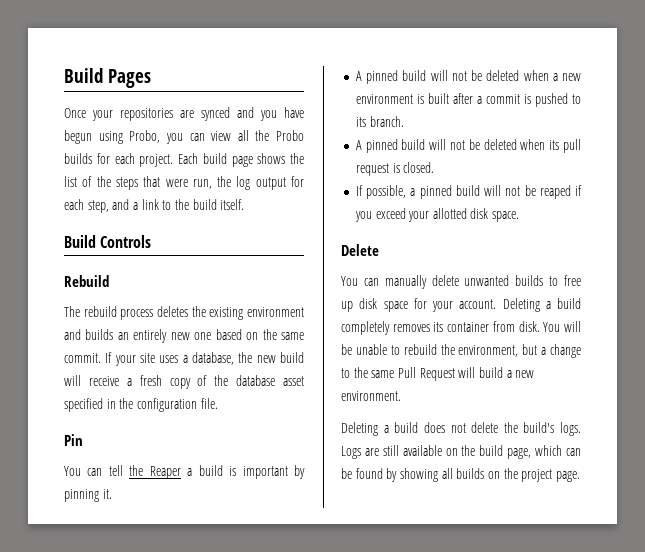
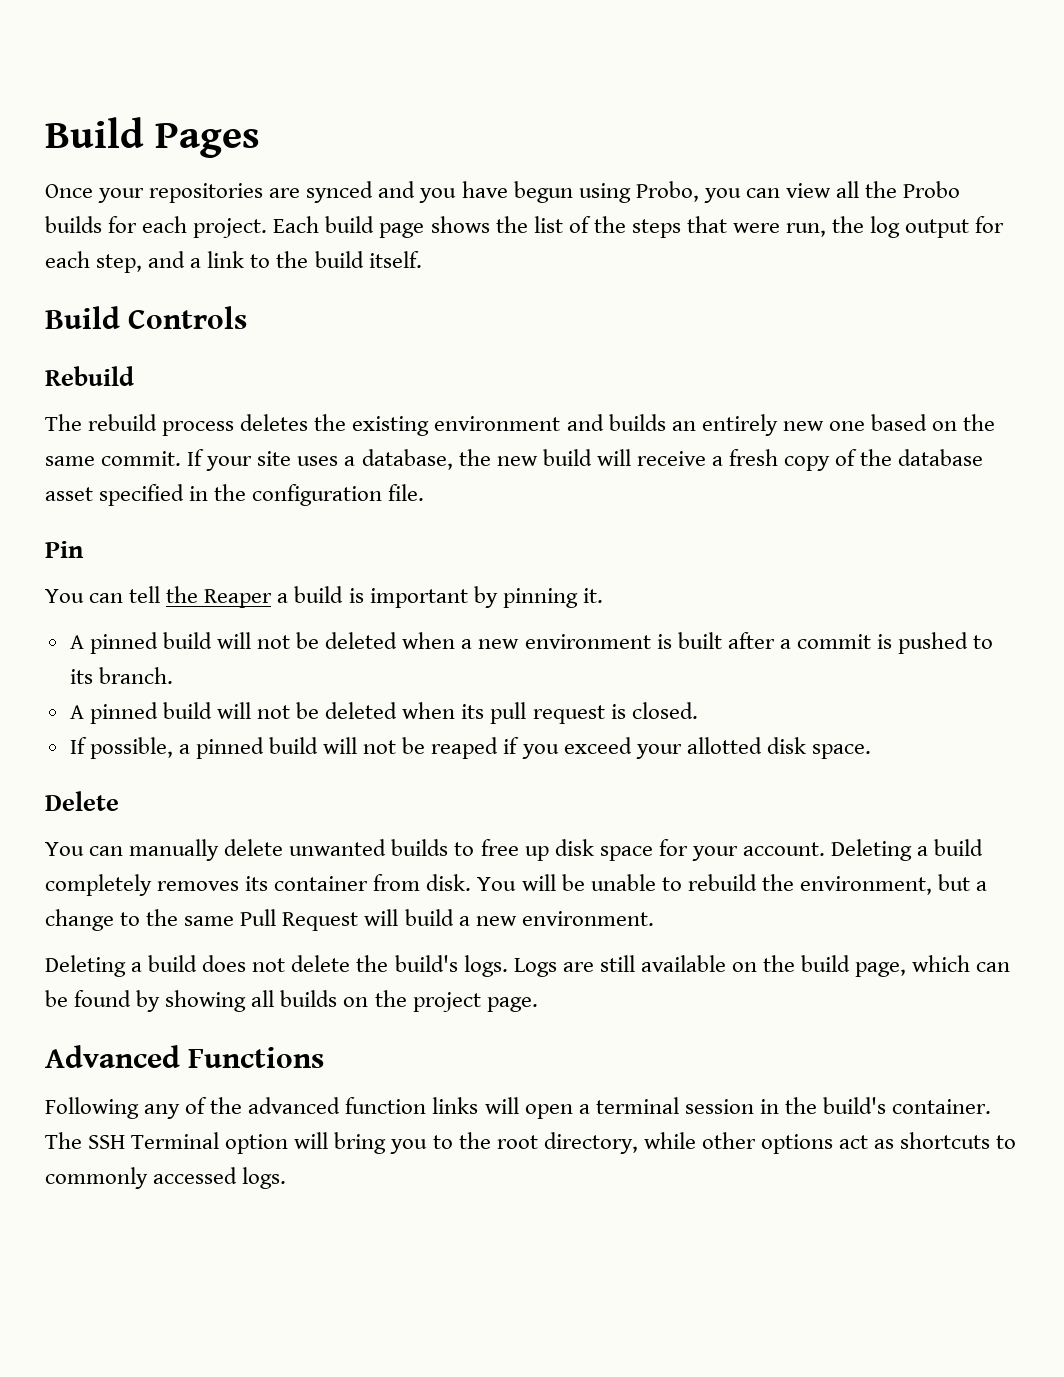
(580, 476) none -> [45,1045,325,1068] [45,1097,992,1119] [45,1132,1017,1154] [45,1167,287,1189] // Advanced Functions // Following any of the advanced function links will open a terminal session in the build's container. The SSH Terminal option will bring you to the root directory, while other options act as shortcuts to commonly accessed logs.

